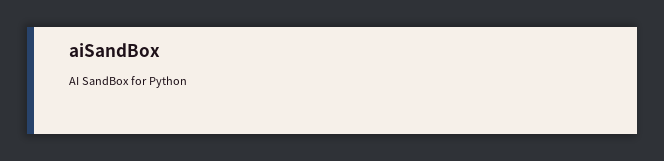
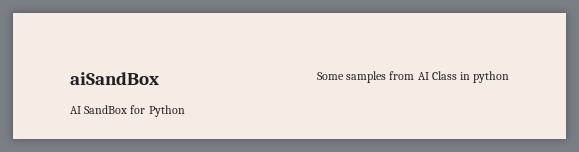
(187, 82) none -> [317,71,510,83] // Some samples from AI Class in python

